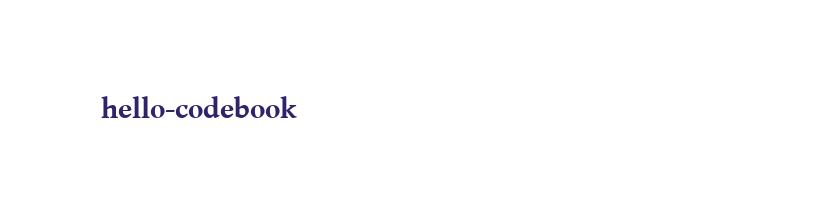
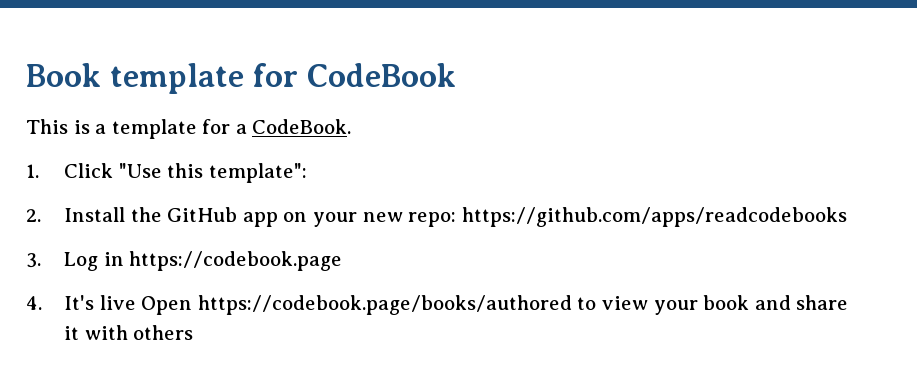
[101,96,297,118] hello-codebook -> [26,63,456,94] [26,119,352,139] [26,163,307,183] [26,207,847,227] [26,251,343,271] [26,295,849,315] [64,325,194,340] Book template for CodeBook // This is a template for a CodeBook. // 1. Click "Use this template": // 2. Install the GitHub app on your new repo: https://github.com/apps/readcodebooks // 3. Log in https://codebook.page // 4. It's live Open https://codebook.page/books/authored to view your book and share it with others

